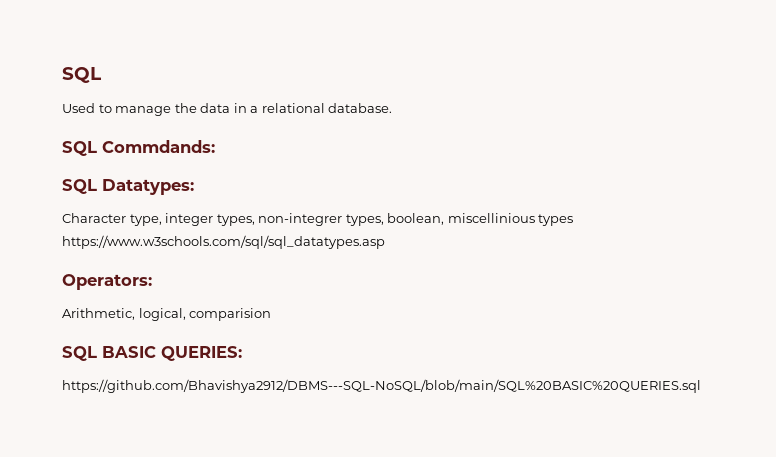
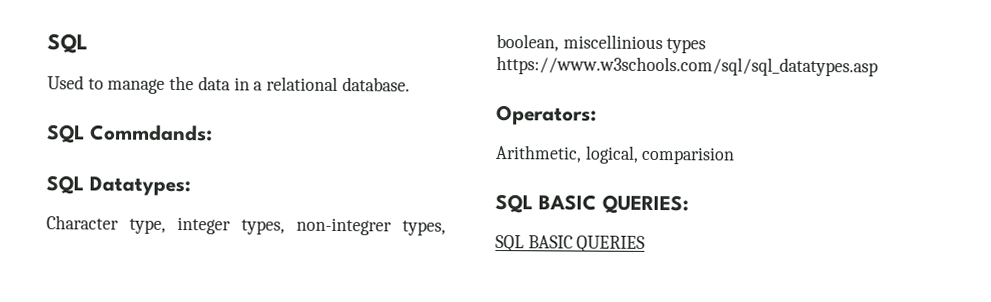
[62,379,701,393] https://github.com/Bhavishya2912/DBMS---SQL-NoSQL/blob/main/SQL%20BASIC%20QUERIES.sql -> [495,235,646,253] SQL BASIC QUERIES

